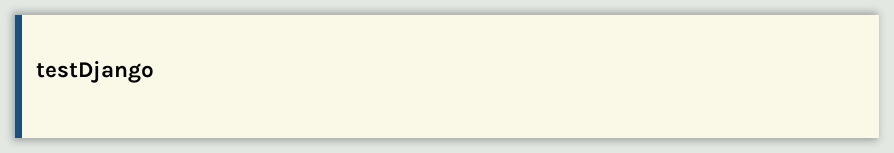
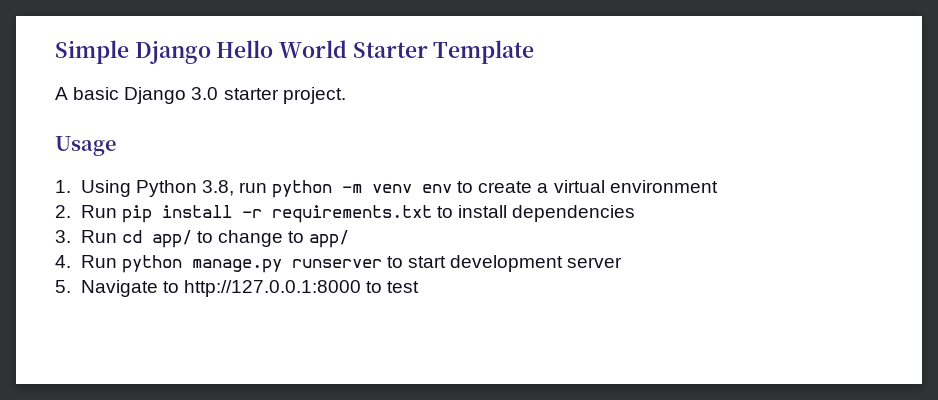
[36,61,154,83] testDjango -> [55,40,535,64] [55,87,346,104] [55,136,116,156] [55,180,718,198] [55,205,636,223] [55,230,350,248] [55,255,623,273] [55,280,420,297] Simple Django Hello World Starter Template // A basic Django 3.0 starter project. // Usage // 1. Using Python 3.8, run python -m venv env to create a virtual environment // 2. Run pip install -r requirements.txt to install dependencies // 3. Run cd app/ to change to app/ // 4. Run python manage.py runserver to start development server // 5. Navigate to http://127.0.0.1:8000 to test

